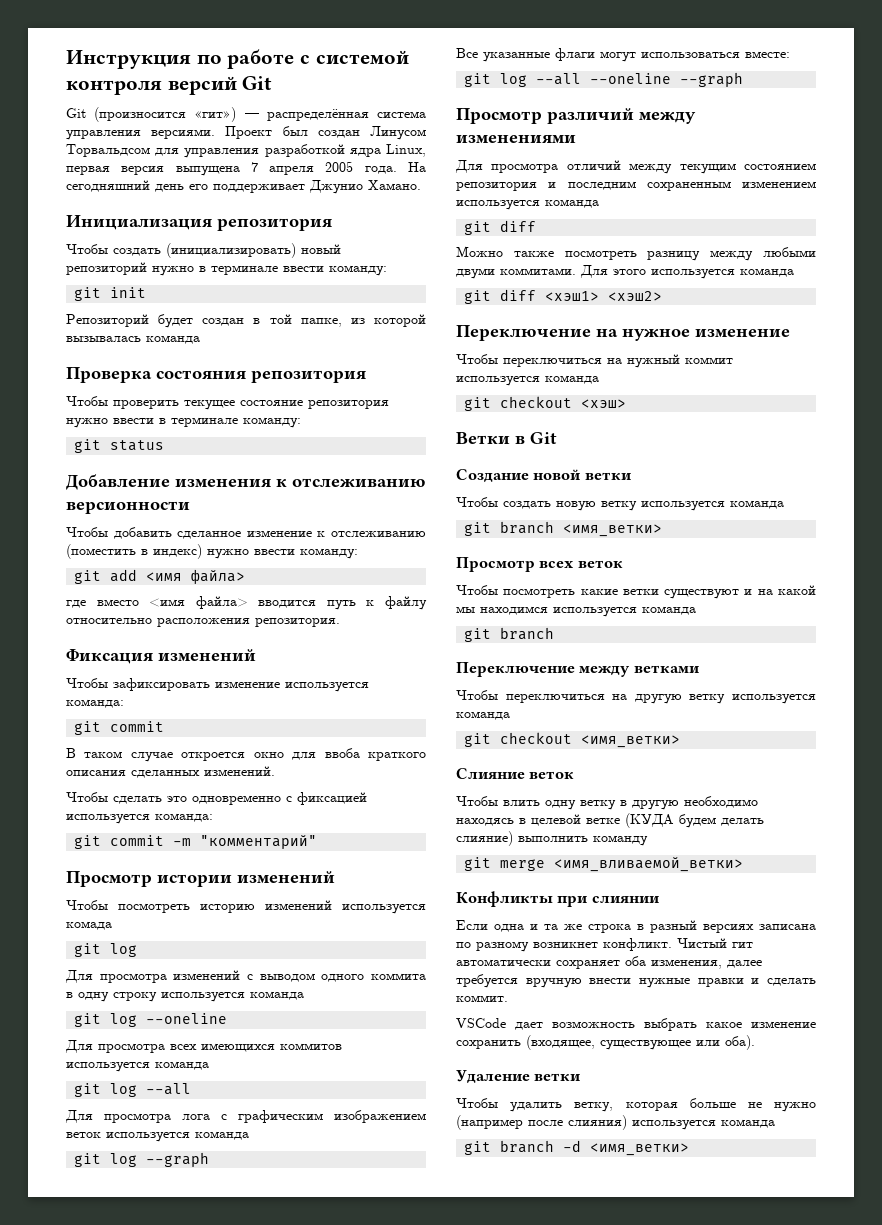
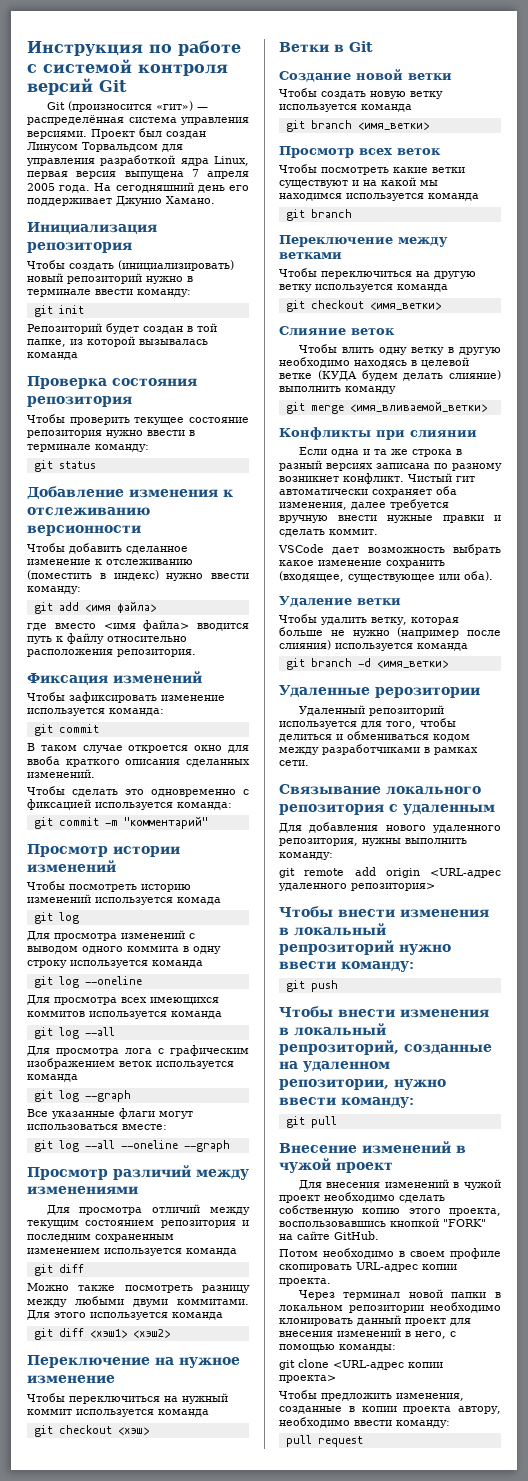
(690, 1149) none -> [279,685,480,698] [298,705,444,716] [279,718,456,729] [279,731,470,742] [279,744,478,755] [279,760,309,766] [279,784,481,795] [279,804,495,815] [279,822,501,833] [279,838,467,846] [279,852,333,860] [279,867,501,878] [279,883,435,891] [279,906,489,918] [279,923,386,936] [279,940,451,955] [279,961,414,972] [285,980,338,992] [279,1006,489,1018] [279,1023,386,1036] [279,1040,492,1055] [279,1061,390,1072] [279,1079,446,1090] [279,1097,414,1108] [285,1116,337,1128] [279,1141,466,1154] [279,1158,393,1173] [298,1179,501,1190] [279,1192,445,1203] [279,1205,501,1216] [279,1218,486,1227] [279,1231,379,1240] [279,1248,501,1259] [279,1262,457,1272] [279,1278,331,1286] [298,1289,501,1300] [279,1302,501,1313] [279,1315,471,1326] [279,1328,456,1339] [279,1344,396,1352] [279,1359,443,1370] [279,1375,336,1383] [279,1390,464,1401] [279,1406,501,1414] [279,1417,450,1428] [285,1435,363,1447] // Удаленные рерозитории // Удаленный репозиторий используется для того, чтобы делиться и обмениваться кодом между разработчиками в рамках сети. // Связывание локального репозитория с удаленным // Для добавления нового удаленного репозитория, нужны выполнить команду: // git remote add origin <URL-адрес удаленного репозитория> // Чтобы внести изменения в локальный репрозиторий нужно ввести команду: // git push // Чтобы внести изменения в локальный репрозиторий, созданные на удаленном репозитории, нужно ввести команду: // git pull // Внесение изменений в чужой проект // Для внесения изменений в чужой проект необходимо сделать собственную копию этого проекта, воспользовавшись кнопкой "FORK" на сайте GitHub. // Потом необходимо в своем профиле скопировать URL-адрес копии проекта. // Через терминал новой папки в локальном репозитории необходимо клонировать данный проект для внесения изменений в него, с помощью команды: // git clone <URL-адрес копии проекта> // Чтобы предложить изменения, созданные в копии проекта автору, необходимо ввести команду: // pull request

